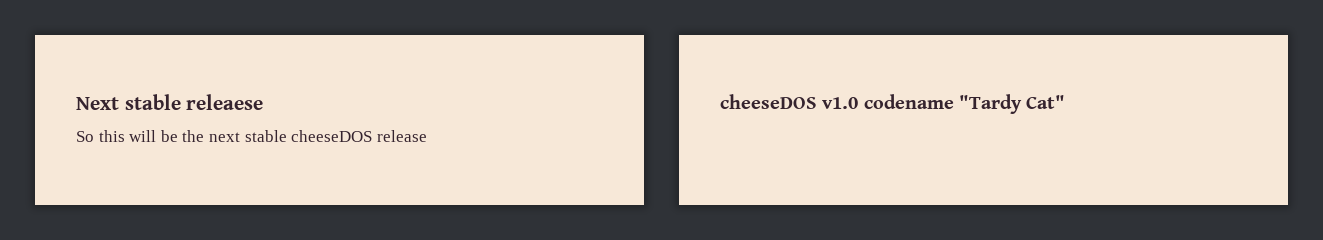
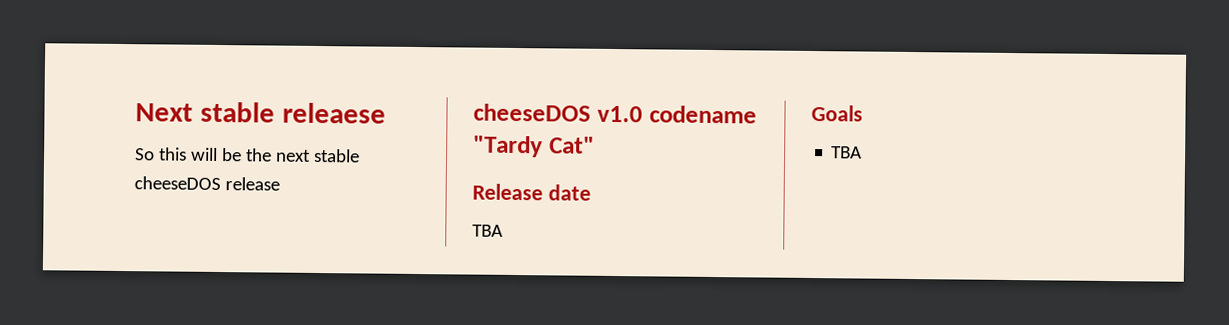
(1066, 102) none -> [472,183,591,201] [472,224,503,237] [811,104,863,122] [831,146,863,159] // Release date // TBA // Goals // TBA

